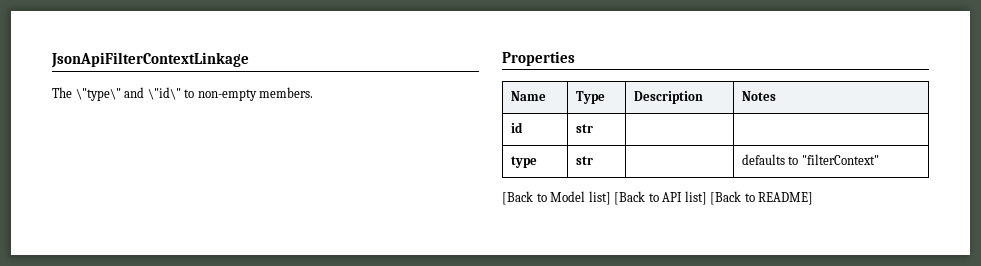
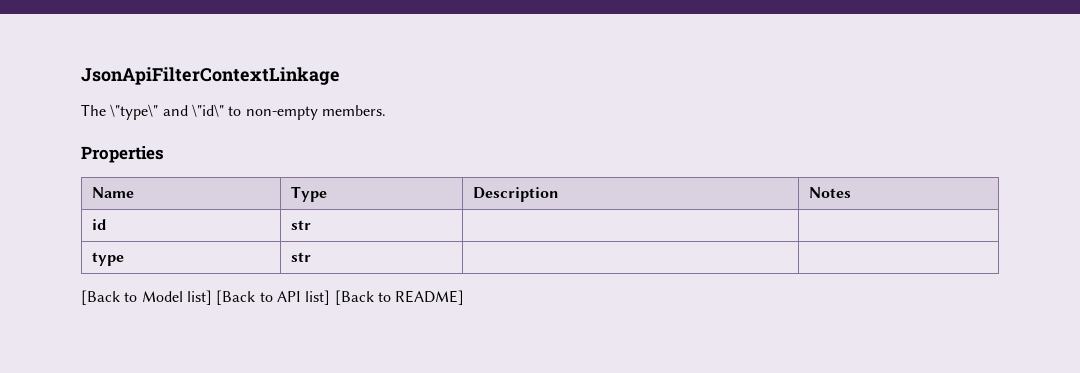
[741,154,879,165] defaults to "filterContext" -> (311, 257) none

